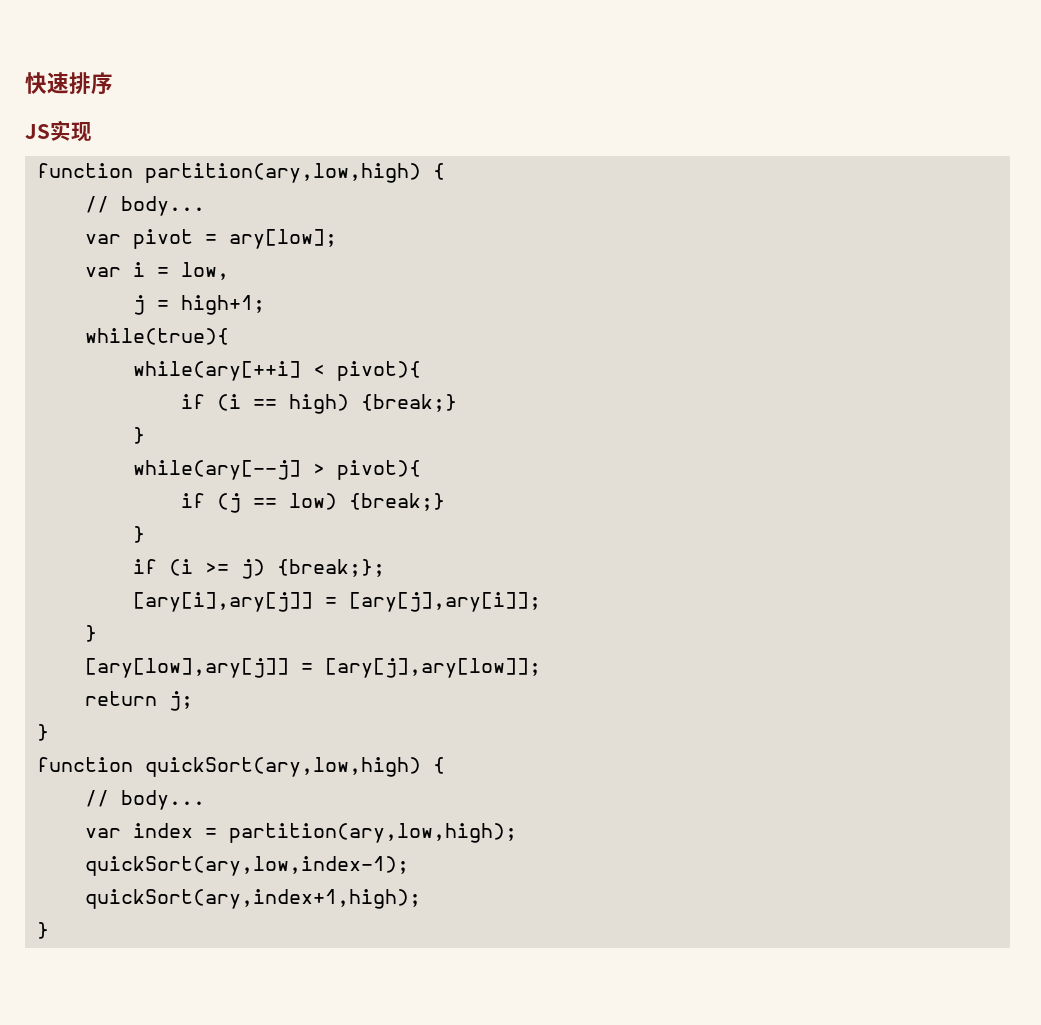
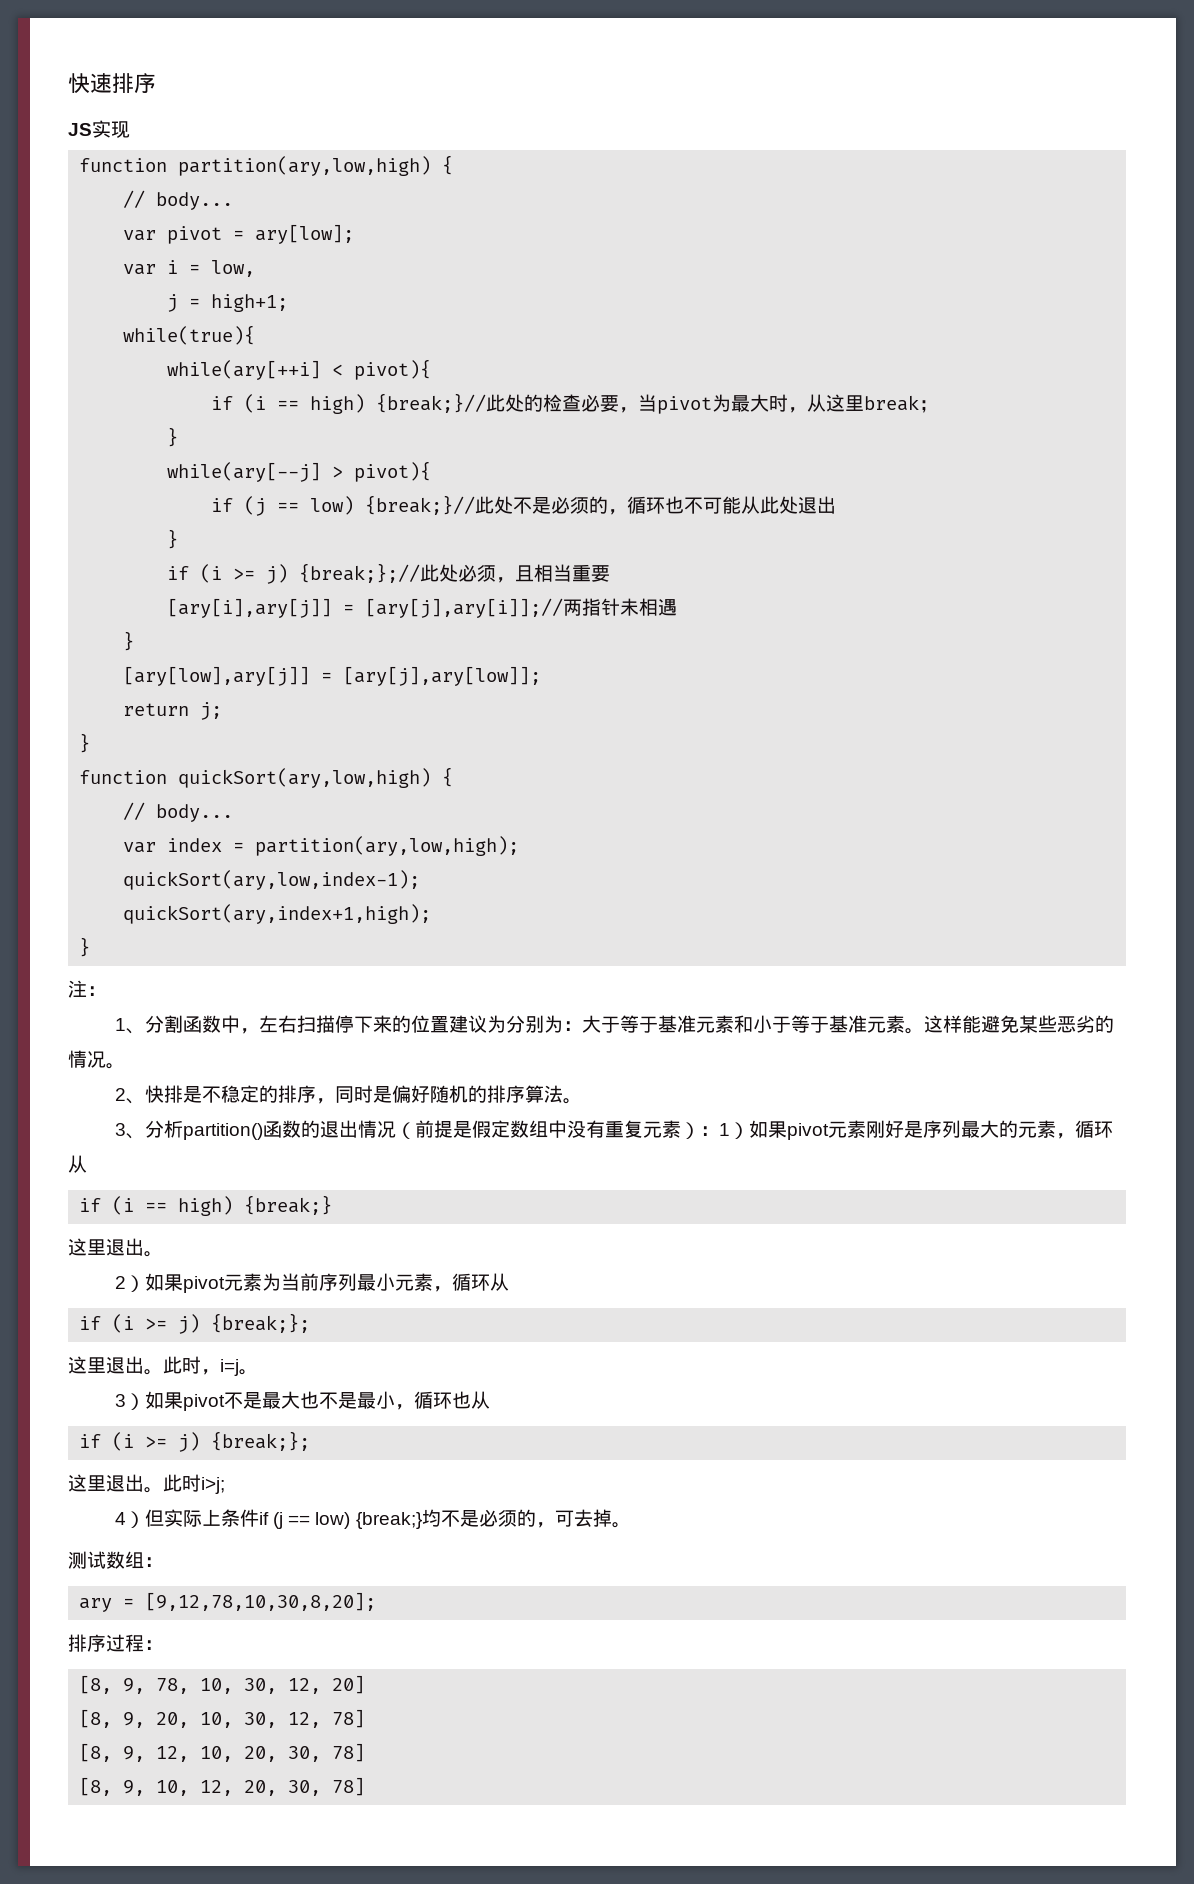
[361,394,458,412] {break;} -> [376,393,939,414] {break;}//此处的检查必要，当pivot为最大时，从这里break；
[349,493,446,511] {break;} -> [365,495,837,515] {break;}//此处不是必须的，循环也不可能从此处退出
[277,559,386,577] [133,592,542,612] {break;}; // [ary[i],ary[j]] = [ary[j],ary[i]]; -> [299,563,611,583] [167,598,678,618] {break;};//此处必须，且相当重要 // [ary[i],ary[j]] = [ary[j],ary[i]];//两指针未相遇
(50, 930) none -> [68,980,106,998] [115,1015,1115,1034] [68,1050,125,1069] [115,1085,583,1104] [115,1120,1114,1140] [68,1155,87,1173] [79,1195,333,1216] [68,1238,163,1257] [115,1273,510,1293] [79,1313,311,1334] [68,1356,258,1376] [115,1391,491,1411] [79,1431,311,1452] [68,1474,225,1494] [115,1509,631,1529] [68,1551,163,1569] [79,1592,377,1612] [68,1634,163,1652] [79,1675,366,1694] [79,1709,366,1728] [79,1743,366,1762] [79,1777,366,1796] // 注： // 1、分割函数中，左右扫描停下来的位置建议为分别为：大于等于基准元素和小于等于基准元素。这样能避免某些恶劣的情况。 // 2、快排是不稳定的排序，同时是偏好随机的排序算法。 // 3、分析partition()函数的退出情况（前提是假定数组中没有重复元素）：1）如果pivot元素刚好是序列最大的元素，循环从 // if (i == high) {break;} // 这里退出。 // 2）如果pivot元素为当前序列最小元素，循环从 // if (i >= j) {break;}; // 这里退出。此时，i=j。 // 3）如果pivot不是最大也不是最小，循环也从 // if (i >= j) {break;}; // 这里退出。此时i>j; // 4）但实际上条件if (j == low) {break;}均不是必须的，可去掉。 // 测试数组： // ary = [9,12,78,10,30,8,20]; // 排序过程： // [8, 9, 78, 10, 30, 12, 20] // [8, 9, 20, 10, 30, 12, 78] // [8, 9, 12, 10, 20, 30, 78] // [8, 9, 10, 12, 20, 30, 78]

